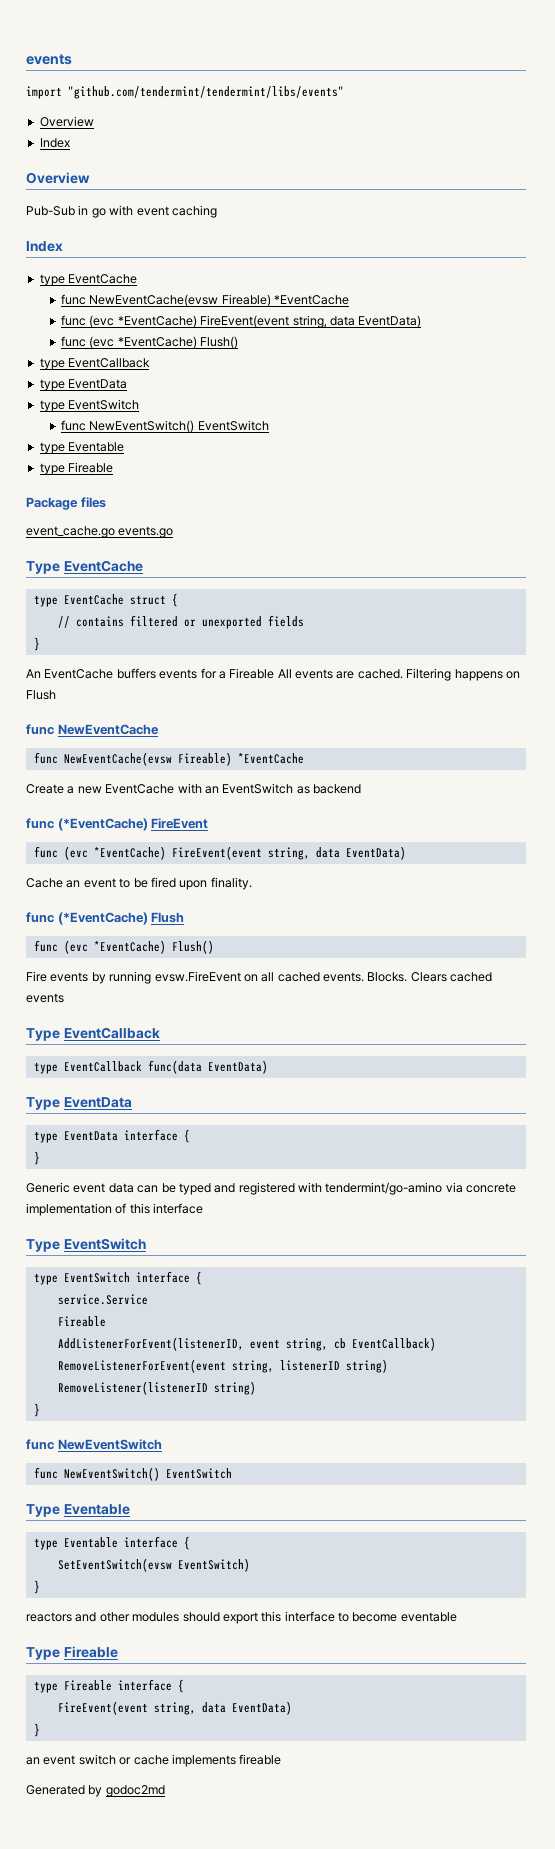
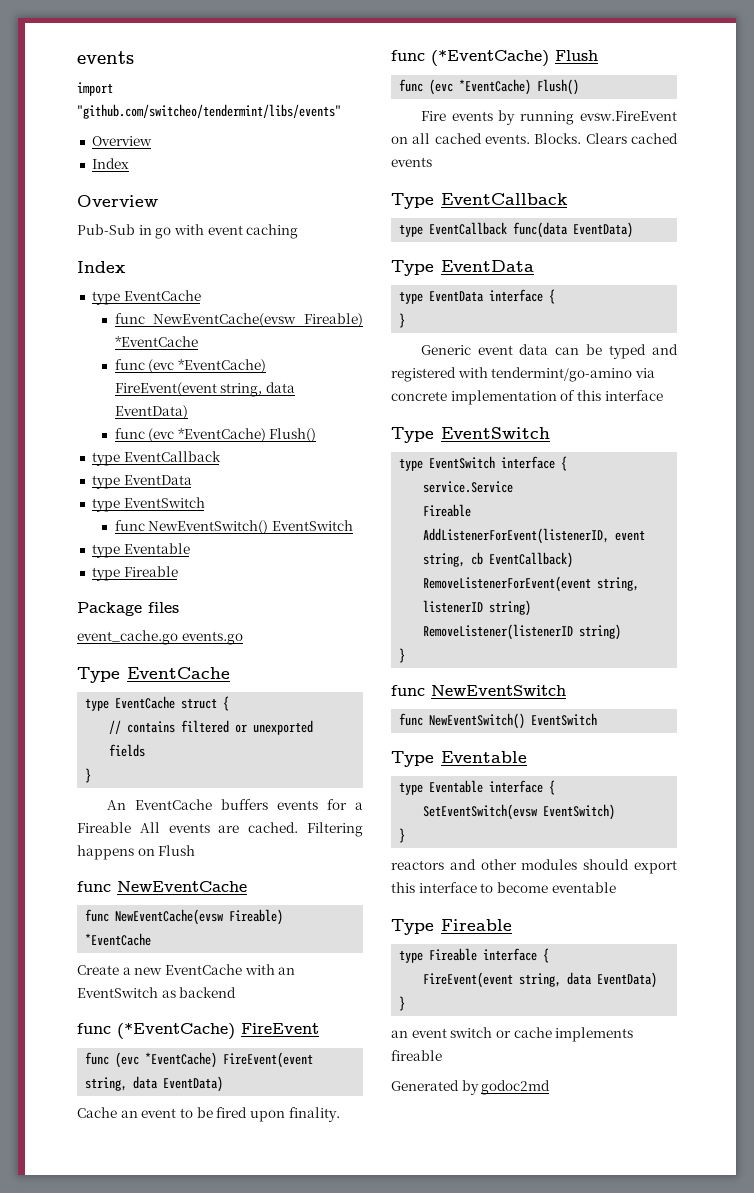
[68,86,344,99] "github.com/tendermint/tendermint/libs/events" -> [77,104,341,119] "github.com/switcheo/tendermint/libs/events"

